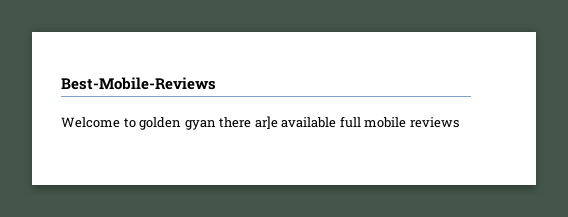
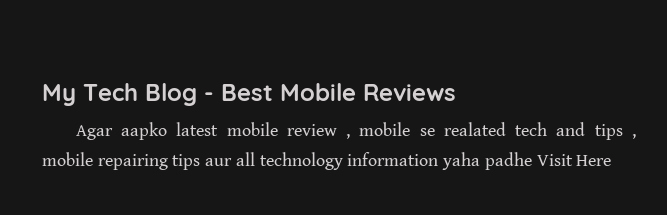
[61,77,216,90] [61,116,459,130] Best-Mobile-Reviews // Welcome to golden gyan there ar]e available full mobile reviews -> [42,83,456,106] [75,122,636,140] [42,152,612,170] My Tech Blog - Best Mobile Reviews // Agar aapko latest mobile review , mobile se realated tech and tips , mobile repairing tips aur all technology information yaha padhe Visit Here

